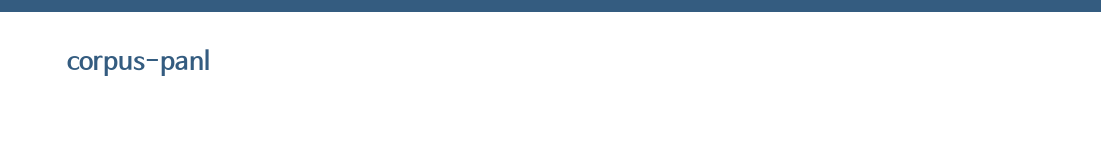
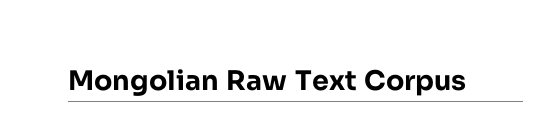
[67,49,210,76] corpus-panl -> [68,69,466,96] Mongolian Raw Text Corpus

